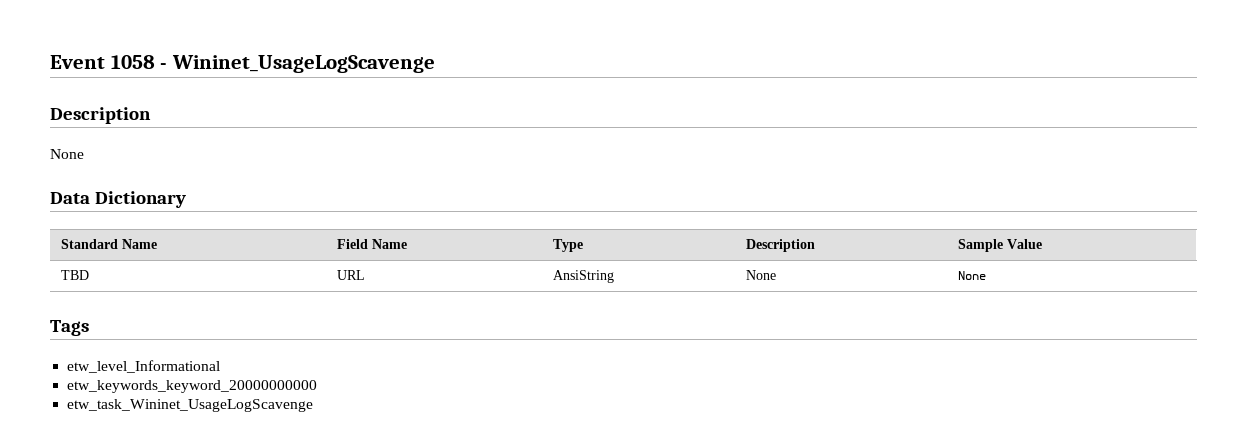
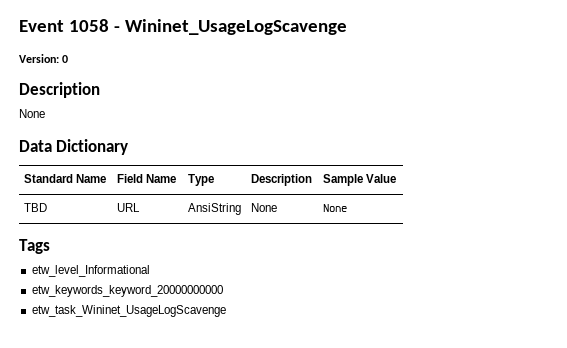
(436, 64) none -> [19,54,69,63] // Version: 0

